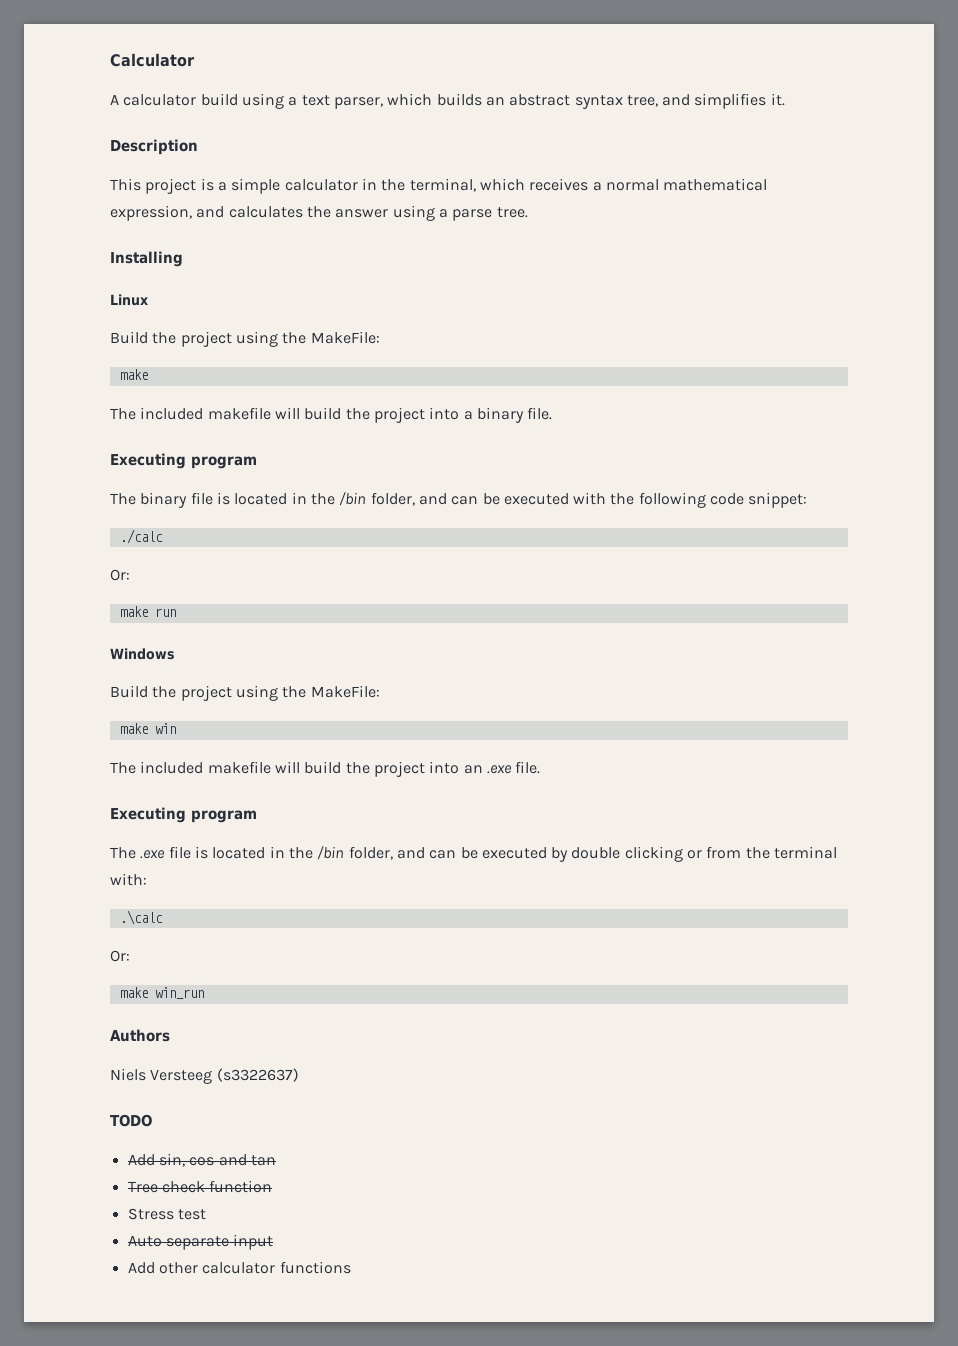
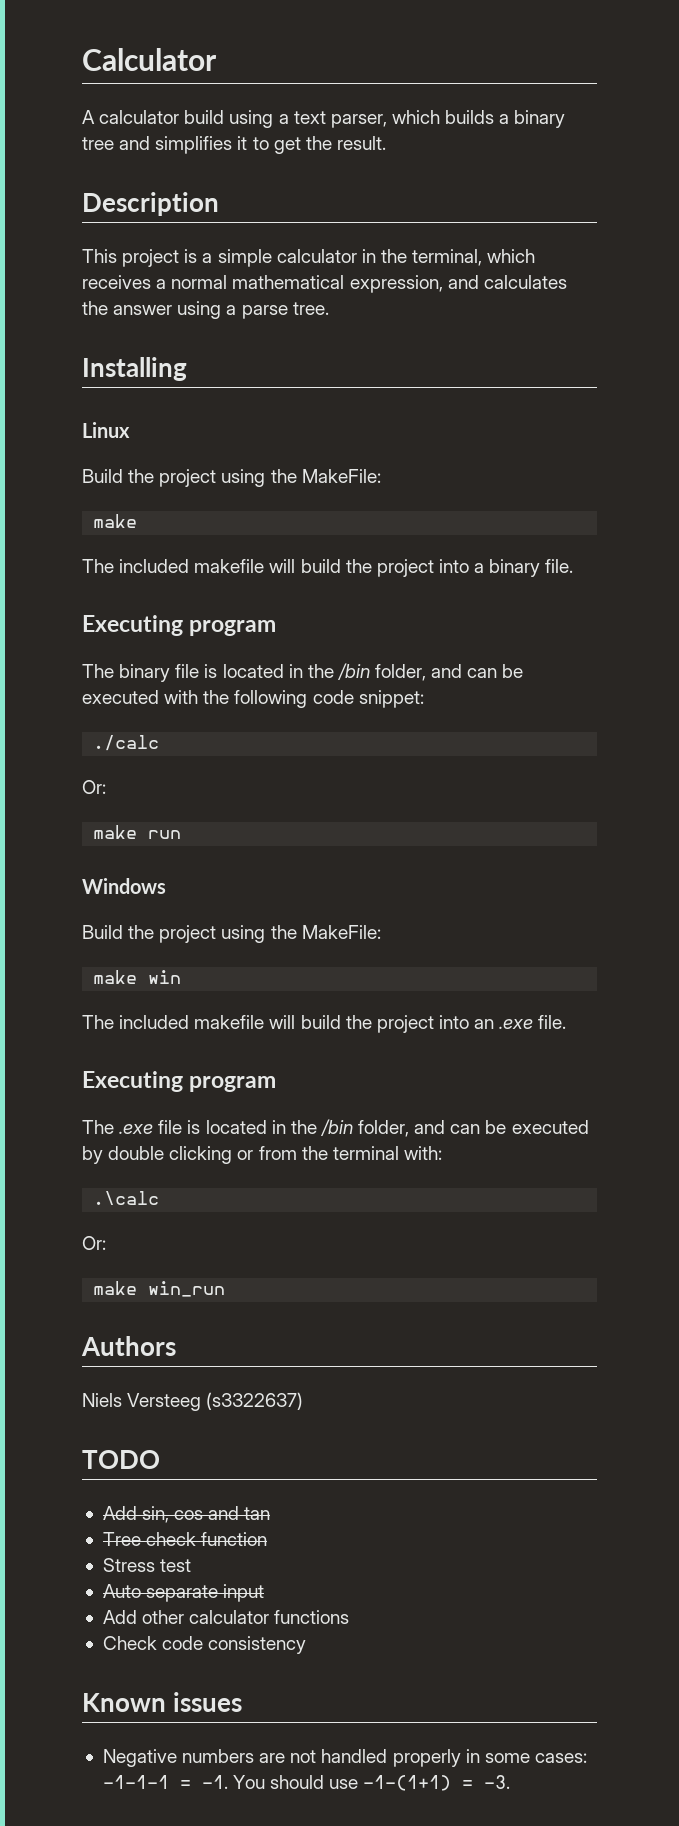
[485,93,785,109] an abstract syntax tree, and simplifies it. -> [499,110,566,128] [82,136,386,154] a binary tree and simplifies it to get the result.
(351, 1267) none -> [102,1636,307,1654] [82,1692,243,1712] [102,1749,587,1767] [102,1775,511,1791] // Check code consistency // Known issues // Negative numbers are not handled properly in some cases: -1-1-1 = -1. You should use -1-(1+1) = -3.

